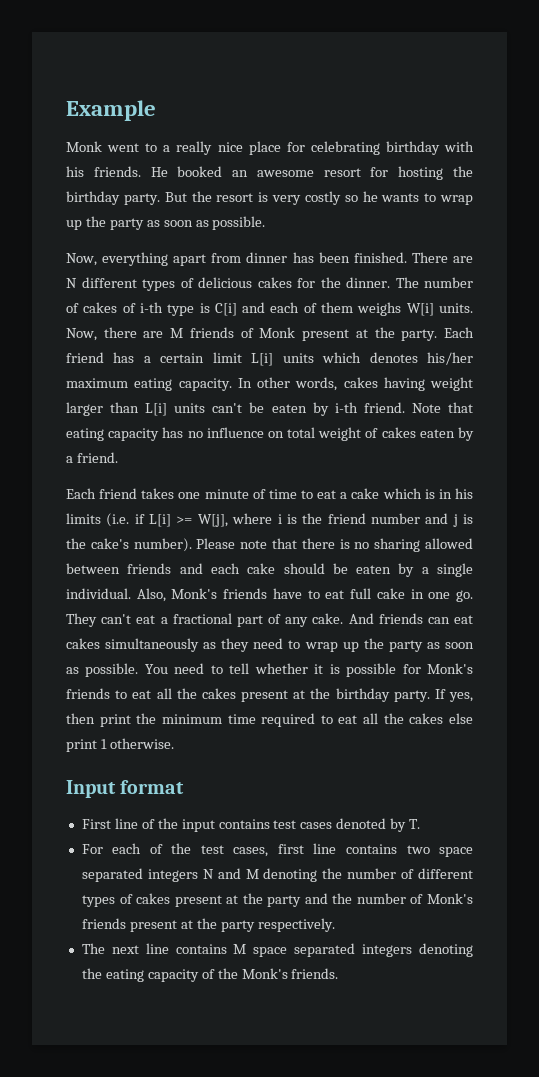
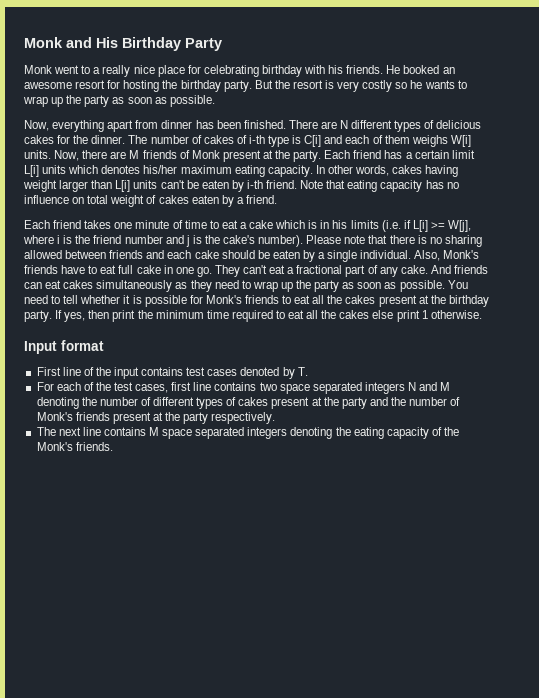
[66,100,156,121] Example -> [24,37,222,51] Monk and His Birthday Party

